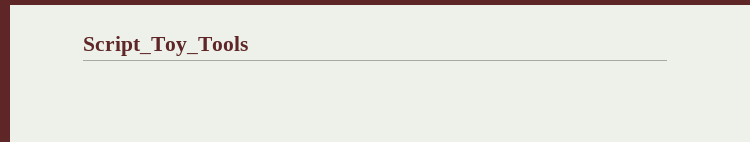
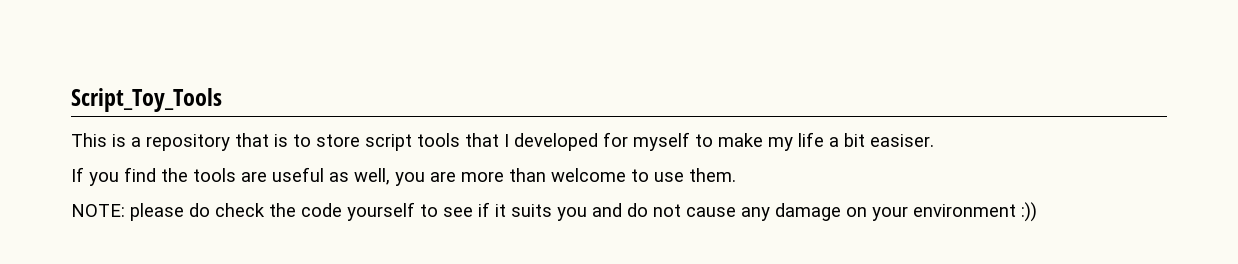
(248, 46) none -> [71,132,934,151] [71,167,736,186] [71,202,1037,222] // This is a repository that is to store script tools that I developed for myself to make my life a bit easiser. // If you find the tools are useful as well, you are more than welcome to use them. // NOTE: please do check the code yourself to see if it suits you and do not cause any damage on your environment :))

